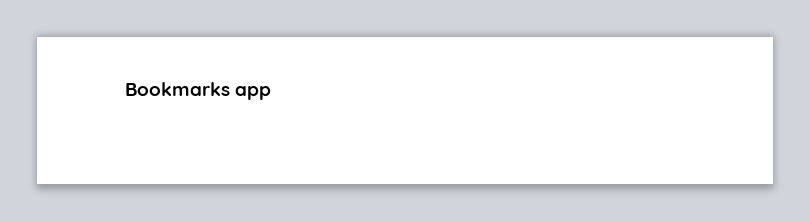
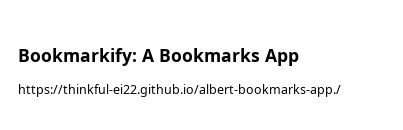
[125,82,272,100] Bookmarks app -> [18,48,299,66] [18,84,341,97] Bookmarkify: A Bookmarks App // https://thinkful-ei22.github.io/albert-bookmarks-app./

